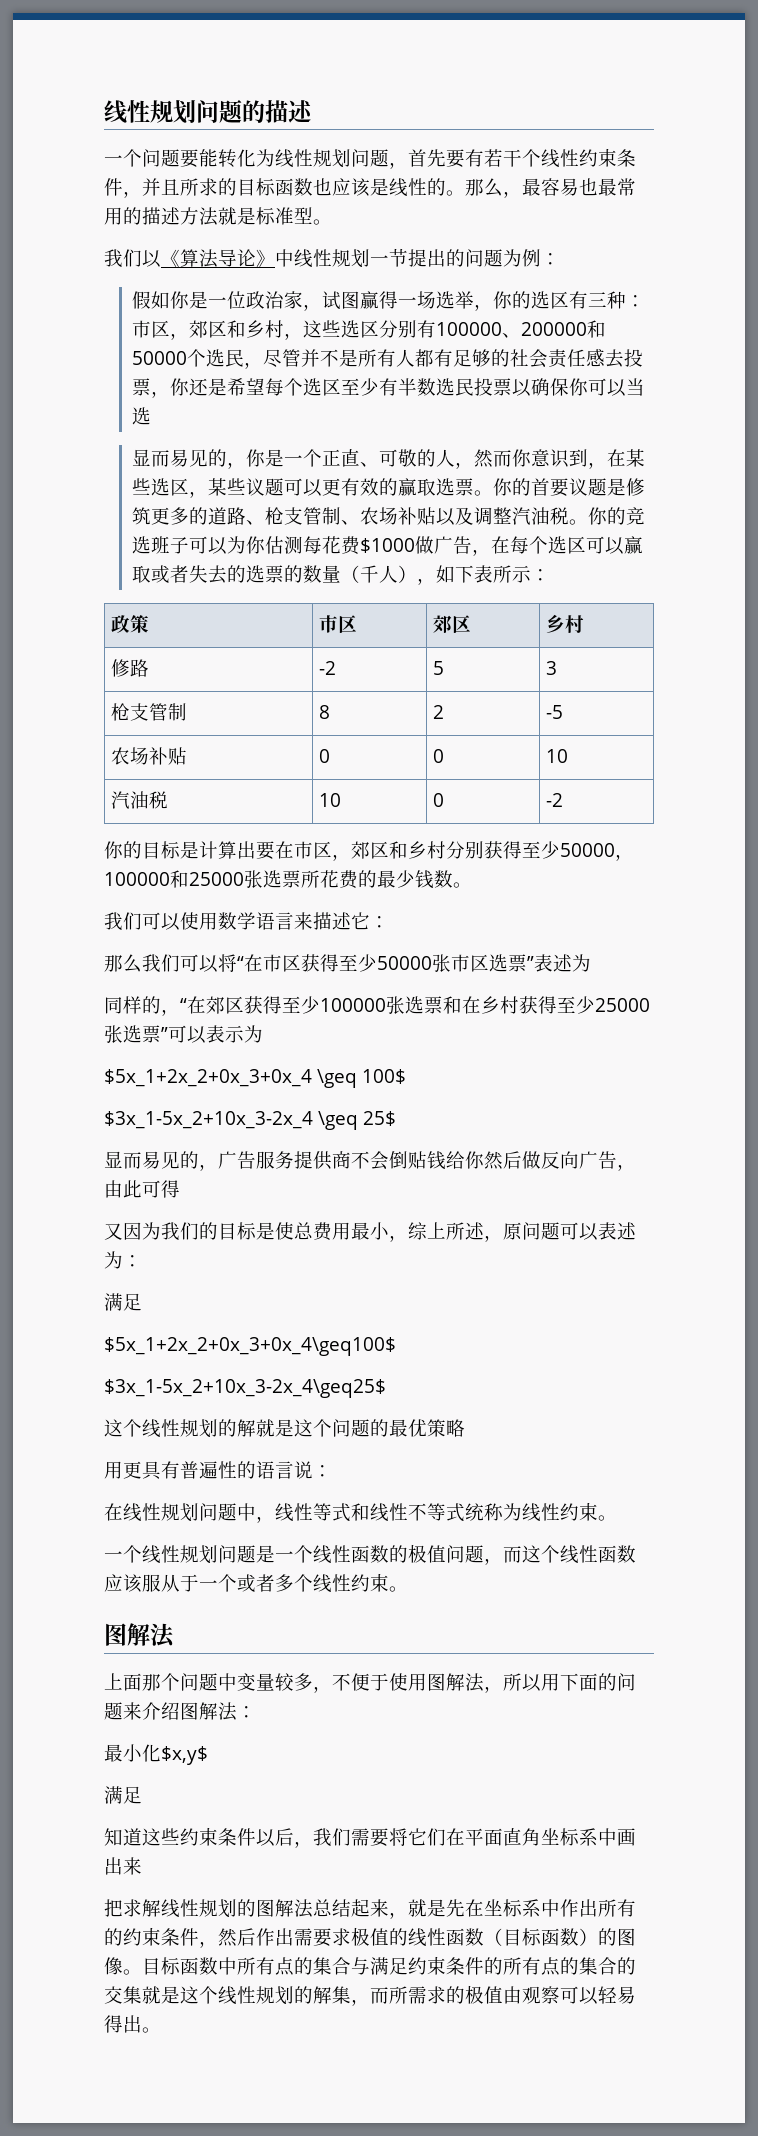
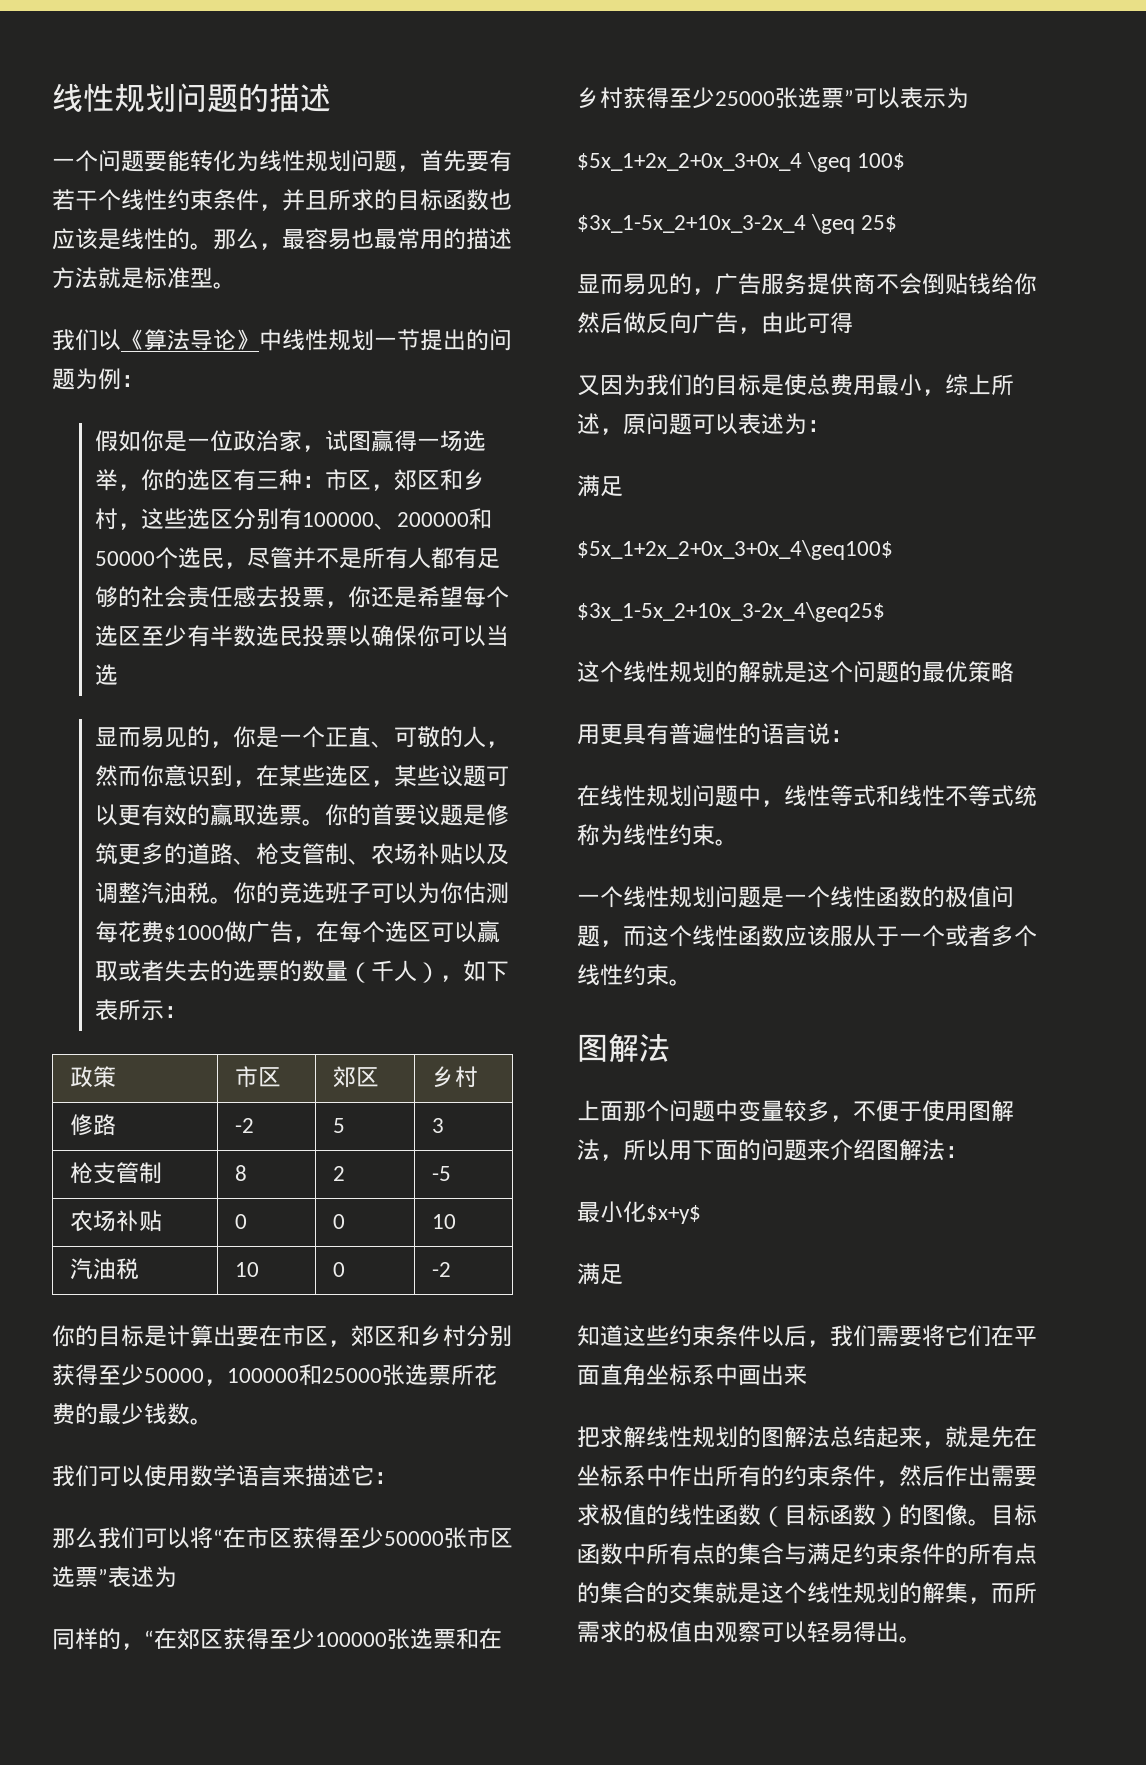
[161,1746,208,1765] $x,y$ -> [646,1205,701,1224] $x+y$

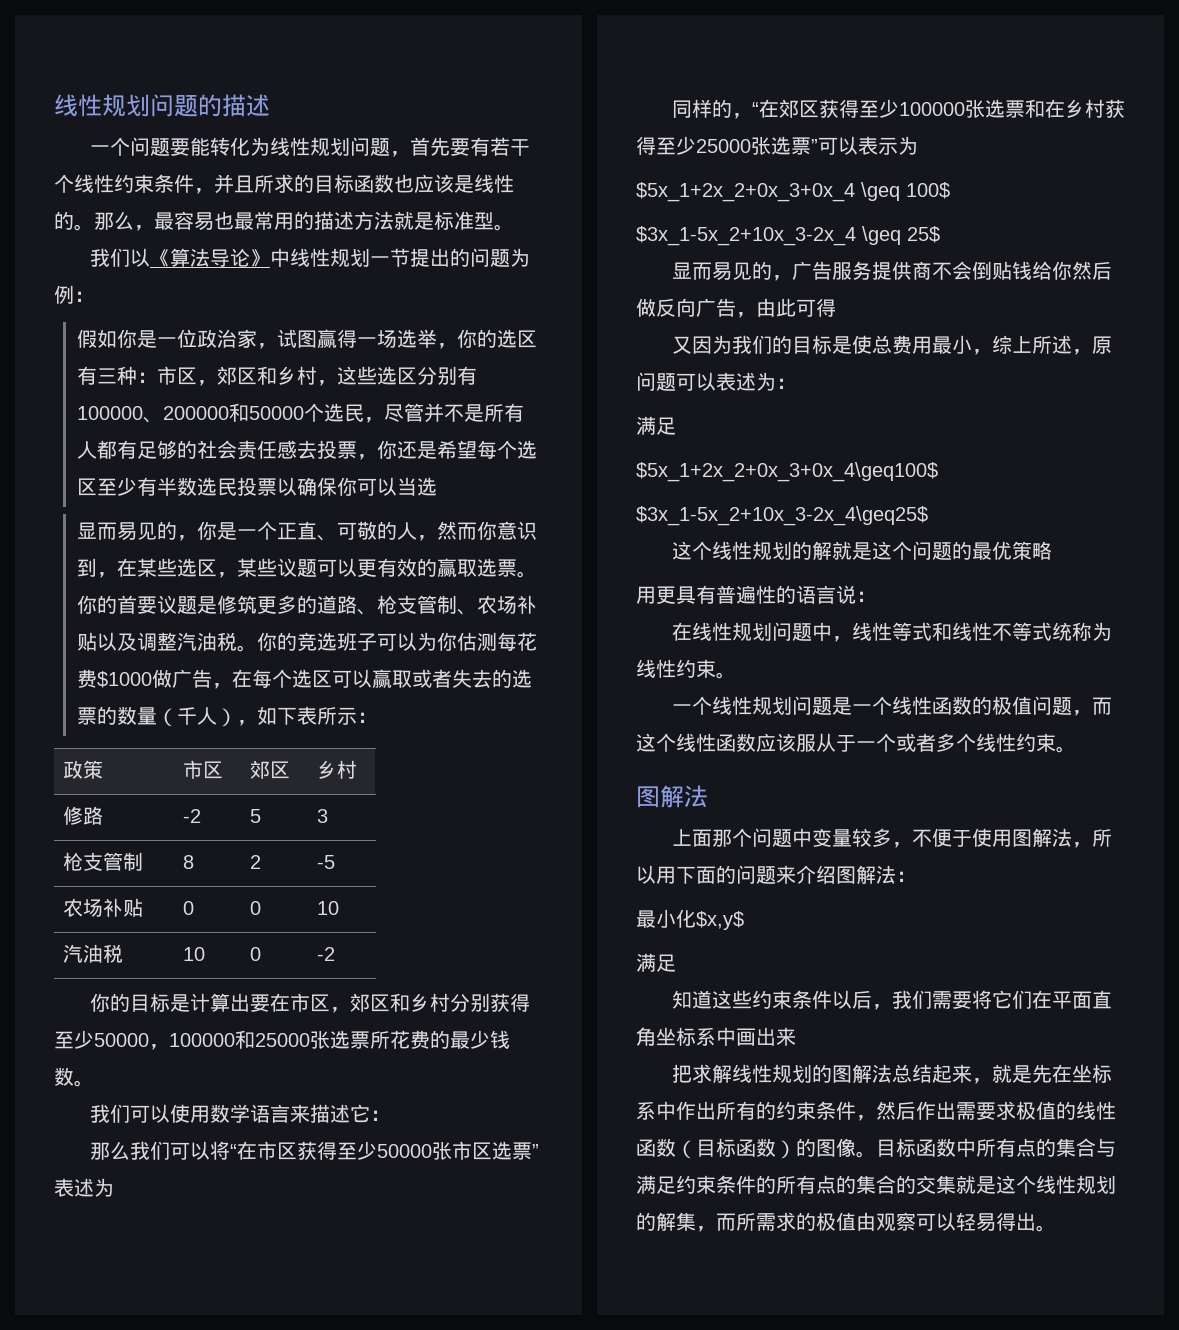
[646,1205,701,1224] $x+y$ -> [696,911,744,930] $x,y$

